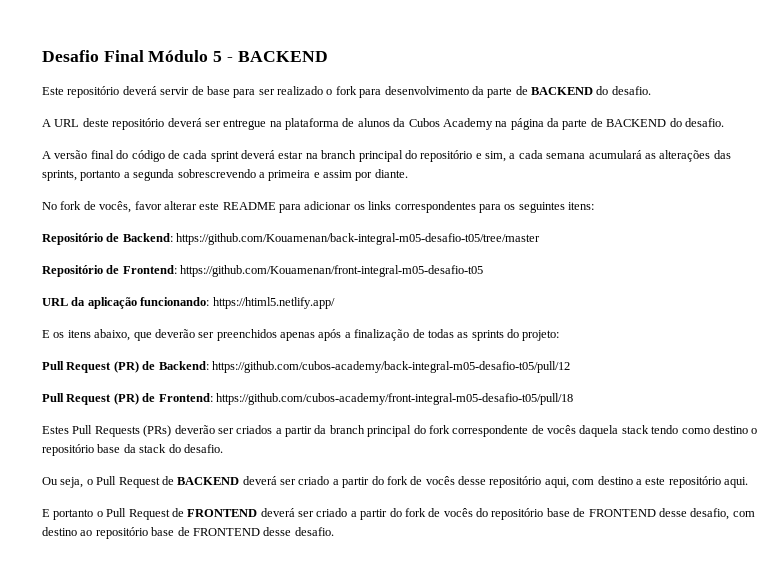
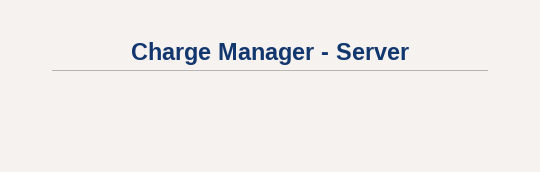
[42,50,328,62] [42,86,651,98] [42,118,724,130] [42,150,731,162] [42,169,408,181] [42,201,594,213] [42,233,541,245] [42,265,484,277] [42,297,335,309] [42,329,560,341] [42,361,570,373] [42,393,573,405] [42,425,758,437] [42,444,223,456] [42,476,748,488] [42,508,755,520] [42,527,334,539] Desafio Final Módulo 5 - BACKEND // Este repositório deverá servir de base para ser realizado o fork para desenvolvimento da parte de BACKEND do desafio. // A URL deste repositório deverá ser entregue na plataforma de alunos da Cubos Academy na página da parte de BACKEND do desafio. // A versão final do código de cada sprint deverá estar na branch principal do repositório e sim, a cada semana acumulará as alterações das sprints, portanto a segunda sobrescrevendo a primeira e assim por diante. // No fork de vocês, favor alterar este README para adicionar os links correspondentes para os seguintes itens: // Repositório de Backend: https://github.com/Kouamenan/back-integral-m05-desafio-t05/tree/master // Repositório de Frontend: https://github.com/Kouamenan/front-integral-m05-desafio-t05 // URL da aplicação funcionando: https://htiml5.netlify.app/ // E os itens abaixo, que deverão ser preenchidos apenas após a finalização de todas as sprints do projeto: // Pull Request (PR) de Backend: https://github.com/cubos-academy/back-integral-m05-desafio-t05/pull/12 // Pull Request (PR) de Frontend: https://github.com/cubos-academy/front-integral-m05-desafio-t05/pull/18 // Estes Pull Requests (PRs) deverão ser criados a partir da branch principal do fork correspondente de vocês daquela stack tendo como destino o repositório base da stack do desafio. // Ou seja, o Pull Request de BACKEND deverá ser criado a partir do fork de vocês desse repositório aqui, com destino a este repositório aqui. // E portanto o Pull Request de FRONTEND deverá ser criado a partir do fork de vocês do repositório base de FRONTEND desse desafio, com destino ao repositório base de FRONTEND desse desafio. -> [131,42,409,65] Charge Manager - Server

